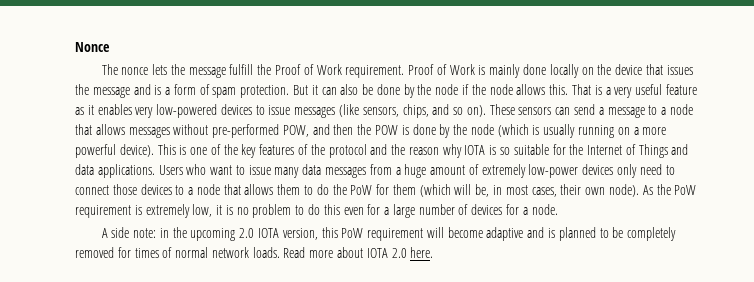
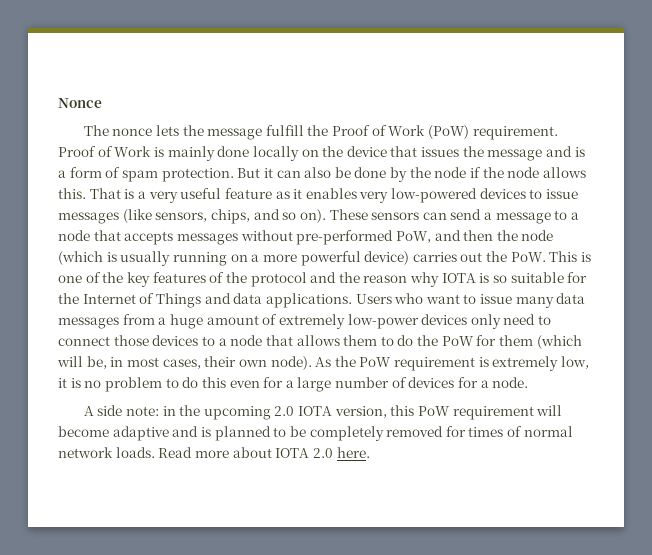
(342, 69) none -> [428,125,470,139] (PoW)
[95,124,125,135] allows -> [124,231,174,245] accepts
[282,125,309,137] POW, -> [395,231,431,243] PoW,
[375,124,468,138] POW is done by the -> (518, 235) none
[119,144,154,157] device). -> [364,251,546,265] device) carries out the PoW.

